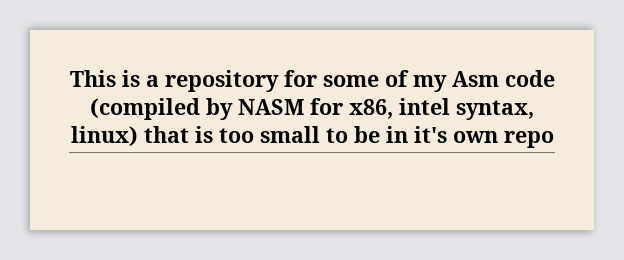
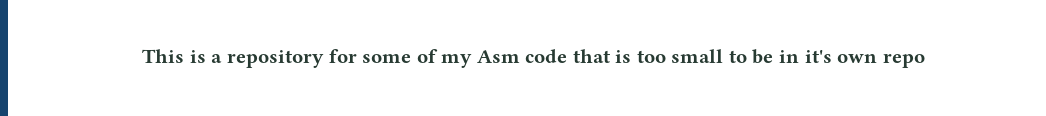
[90,98,534,120] [70,126,138,146] (compiled by NASM for x86, intel syntax, linux) -> (568, 56) none

